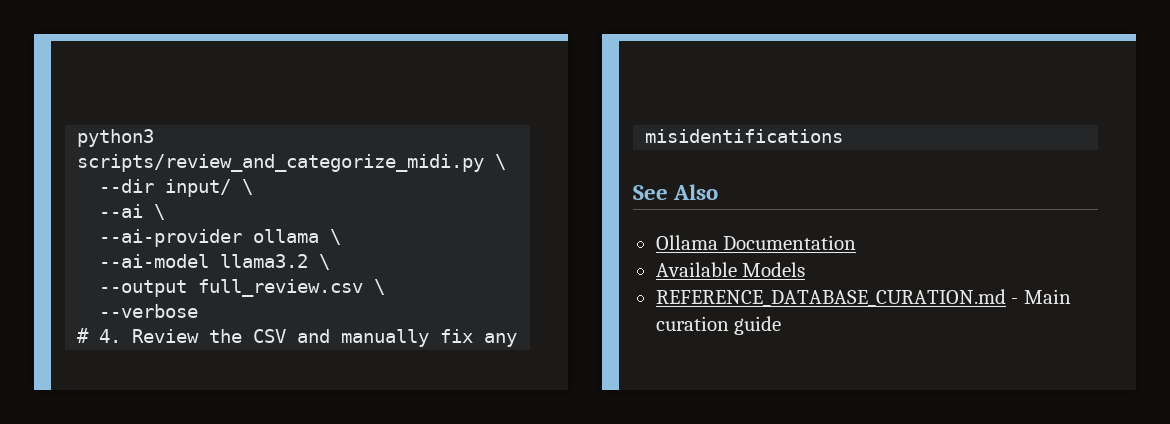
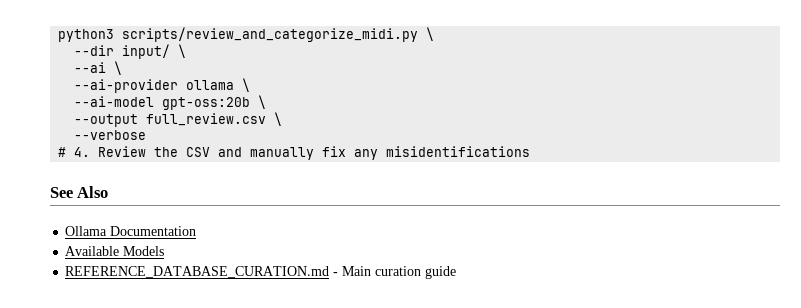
[220,254,309,268] llama3.2 -> [162,97,251,110] gpt-oss:20b

